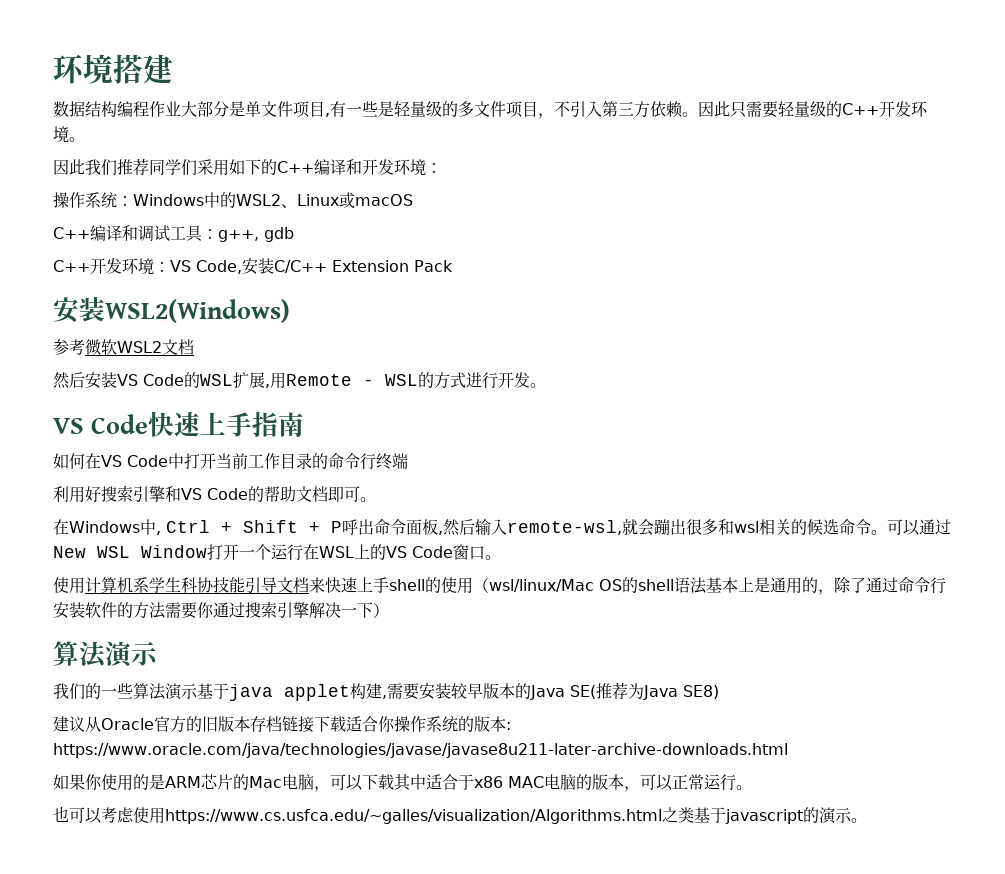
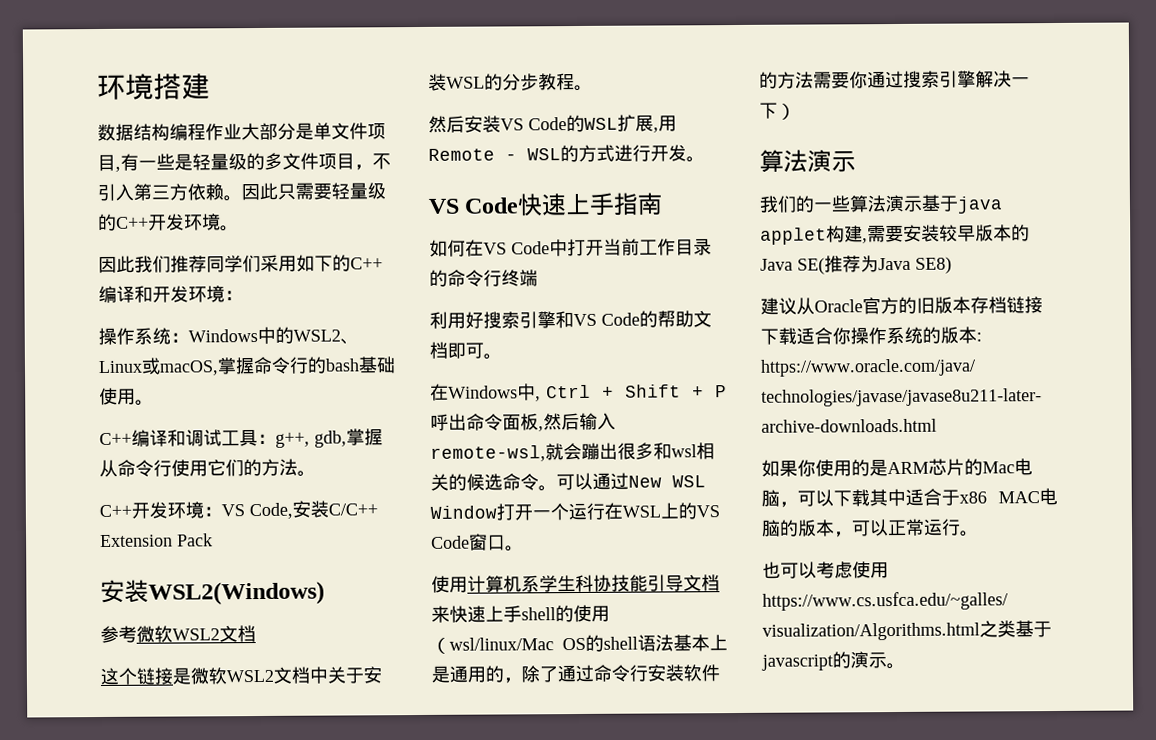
[355,194,413,206] macOS -> [159,356,396,376] [99,387,154,406] macOS,掌握命令行的bash基础使用。
[264,227,294,242] gdb -> [314,428,383,448] [99,458,316,478] gdb,掌握从命令行使用它们的方法。
(194, 347) none -> [100,666,382,686] [428,73,593,92] // 这个链接是微软WSL2文档中关于安装WSL的分步教程。

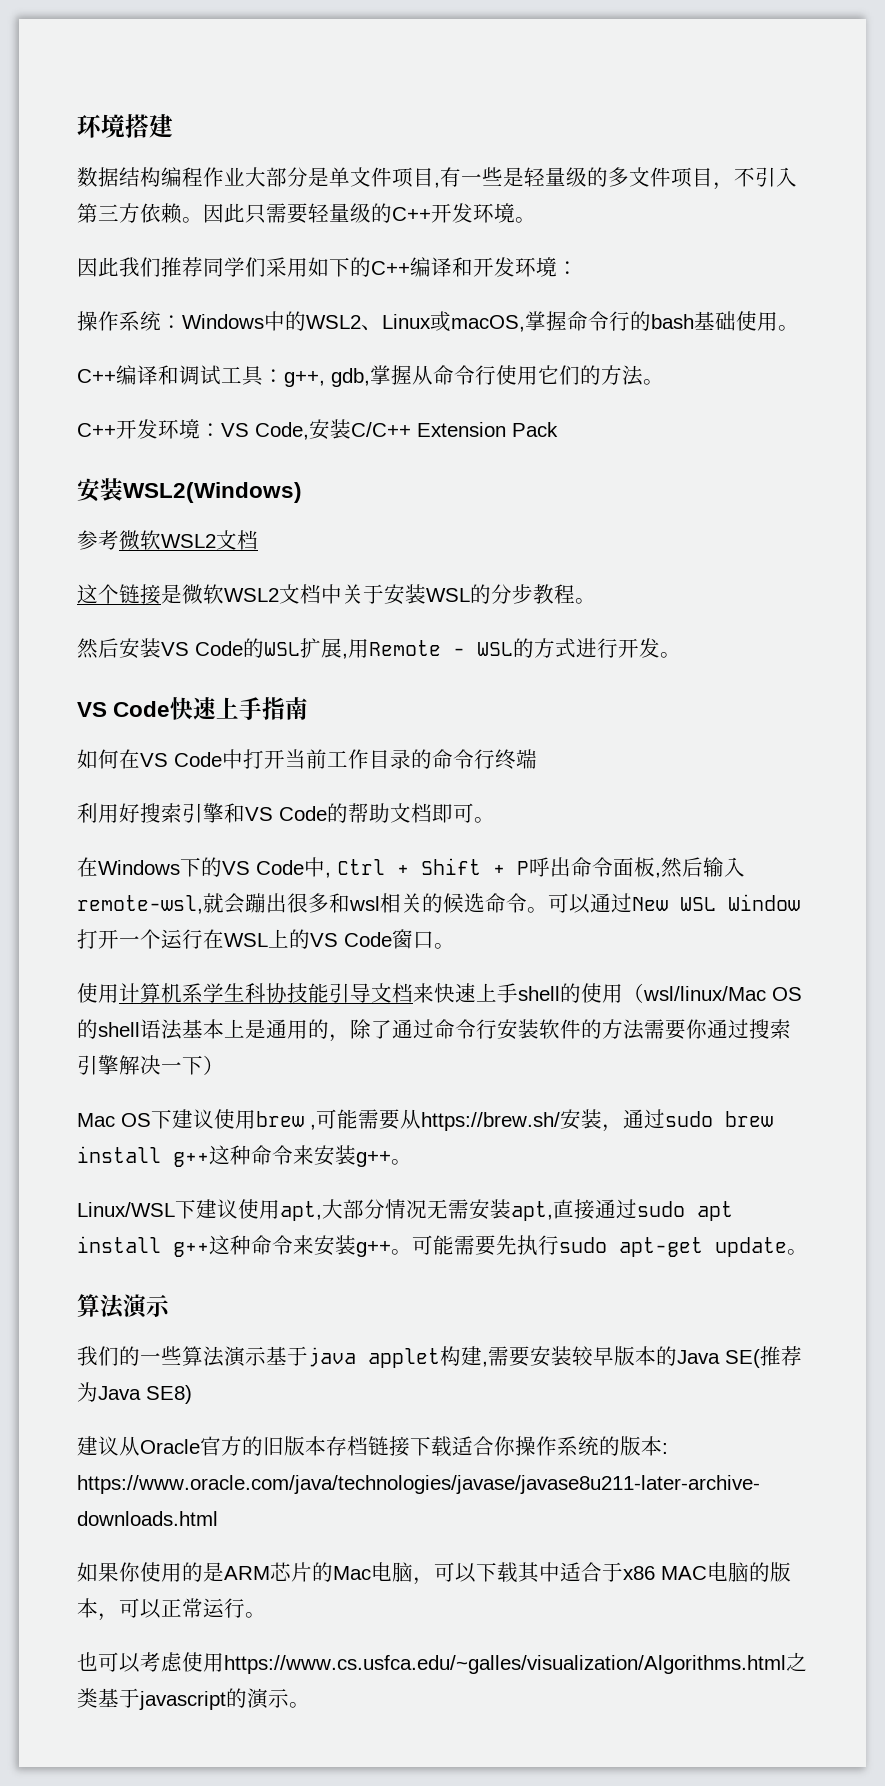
(518, 392) none -> [180,857,304,877] 下的VS Code
(796, 111) none -> [77,1109,773,1132] [77,1145,412,1167] [77,1199,733,1221] [77,1235,808,1257] // Mac OS下建议使用brew ,可能需要从https://brew.sh/安装，通过sudo brew install g++这种命令来安装g++。 // Linux/WSL下建议使用apt,大部分情况无需安装apt,直接通过sudo apt install g++这种命令来安装g++。可能需要先执行sudo apt-get update。

